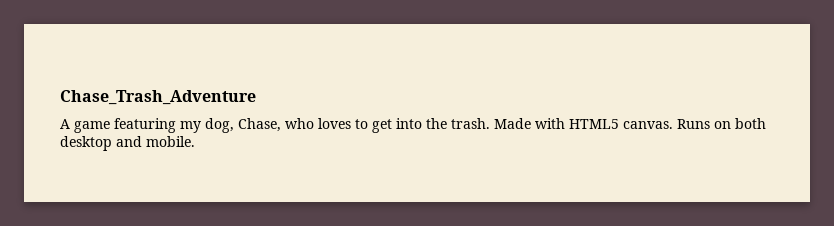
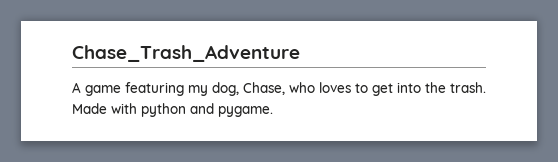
[569,118,766,129] [60,136,195,151] HTML5 canvas. Runs on both desktop and mobile. -> [141,103,273,117] python and pygame.

